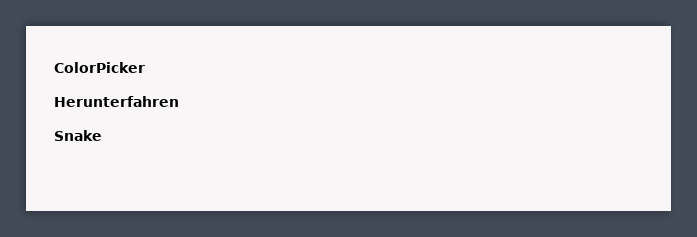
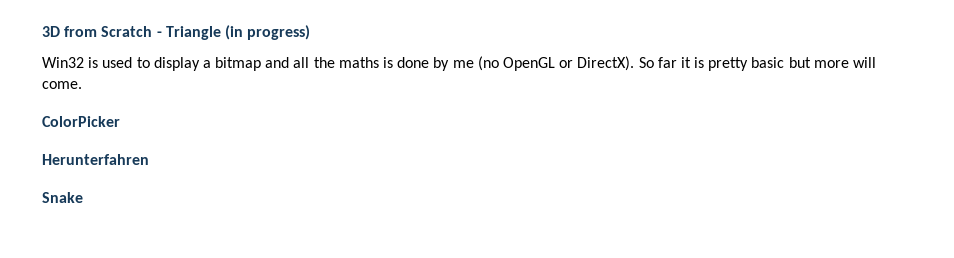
(54, 67) none -> [42,25,311,40] [42,56,876,71] [42,81,82,89] 3D from Scratch - Triangle (in progress) // Win32 is used to display a bitmap and all the maths is done by me (no OpenGL or DirectX). So far it is pretty basic but more will come. //

